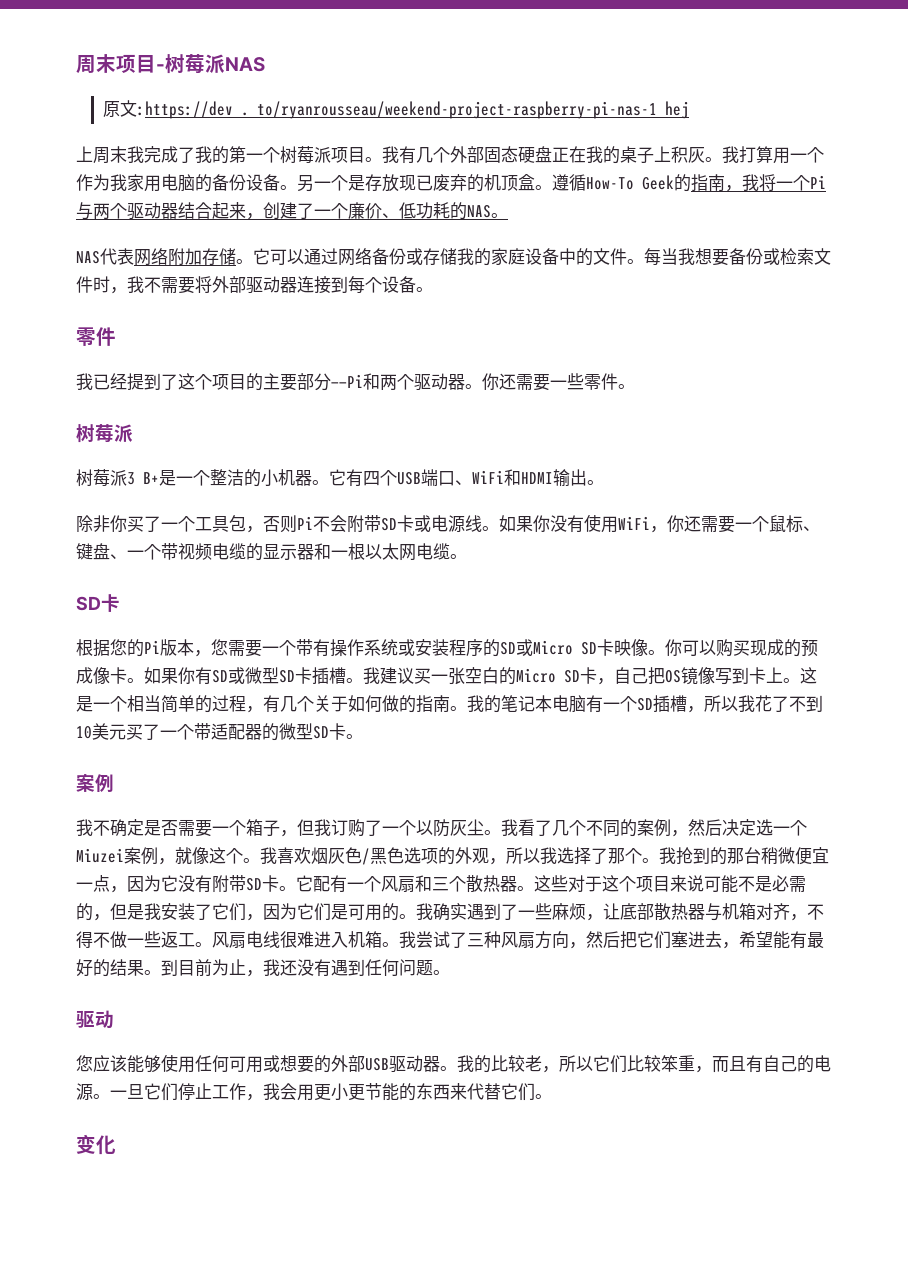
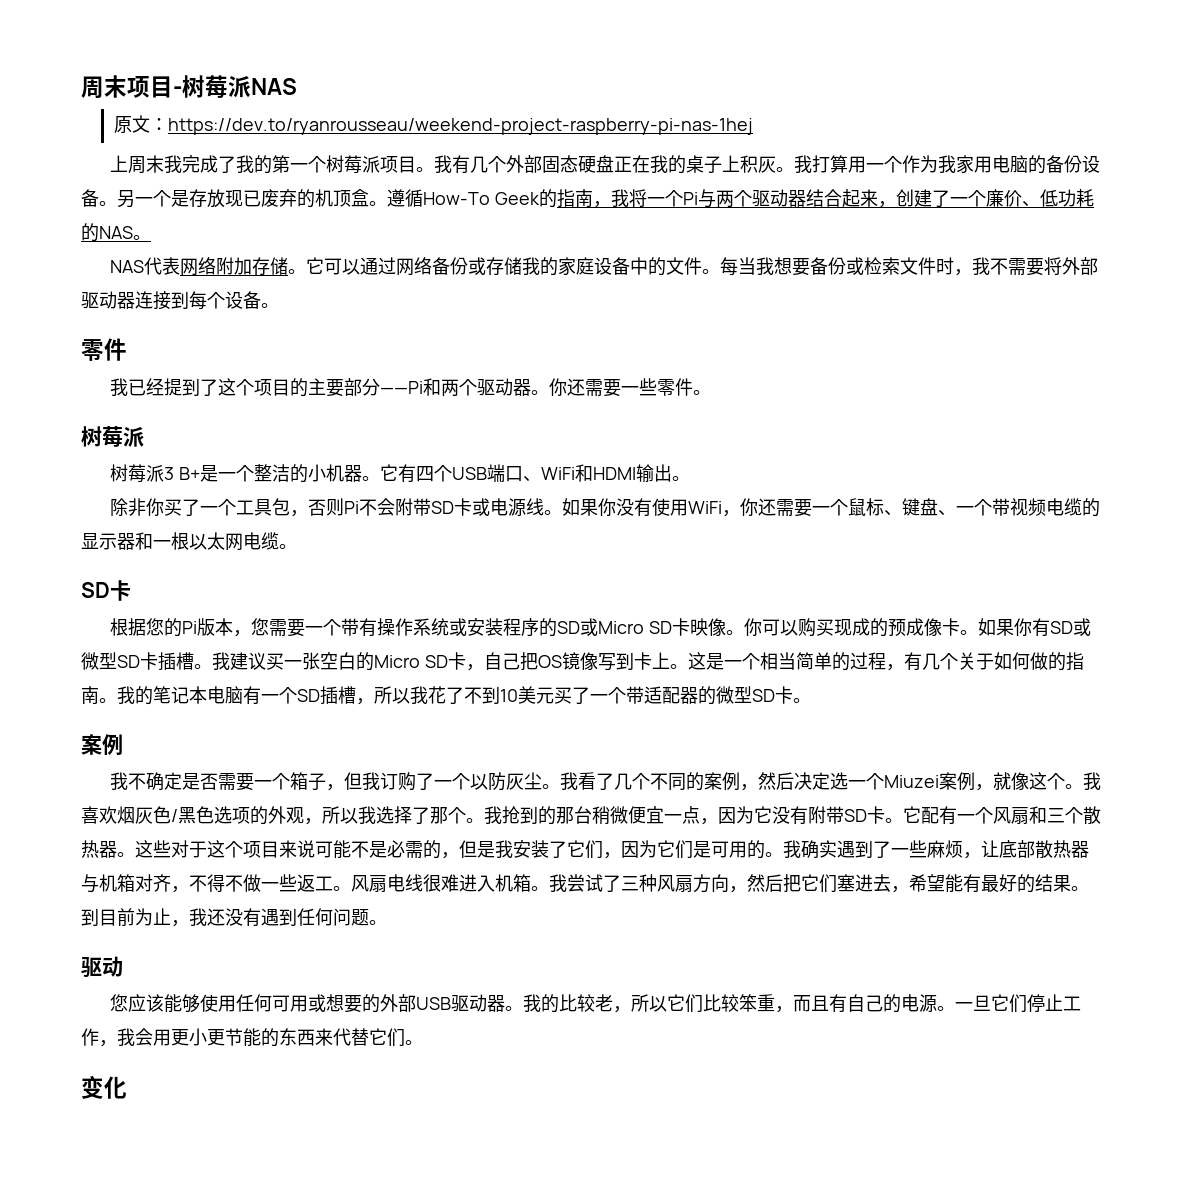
[137,101,690,119] :https://dev . to/ryanrousseau/weekend-project-raspberry-pi-nas-1 hej -> [149,118,753,135] ：https://dev.to/ryanrousseau/weekend-project-raspberry-pi-nas-1hej

